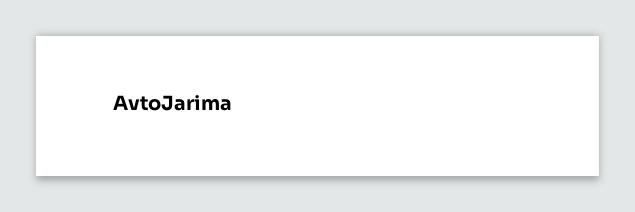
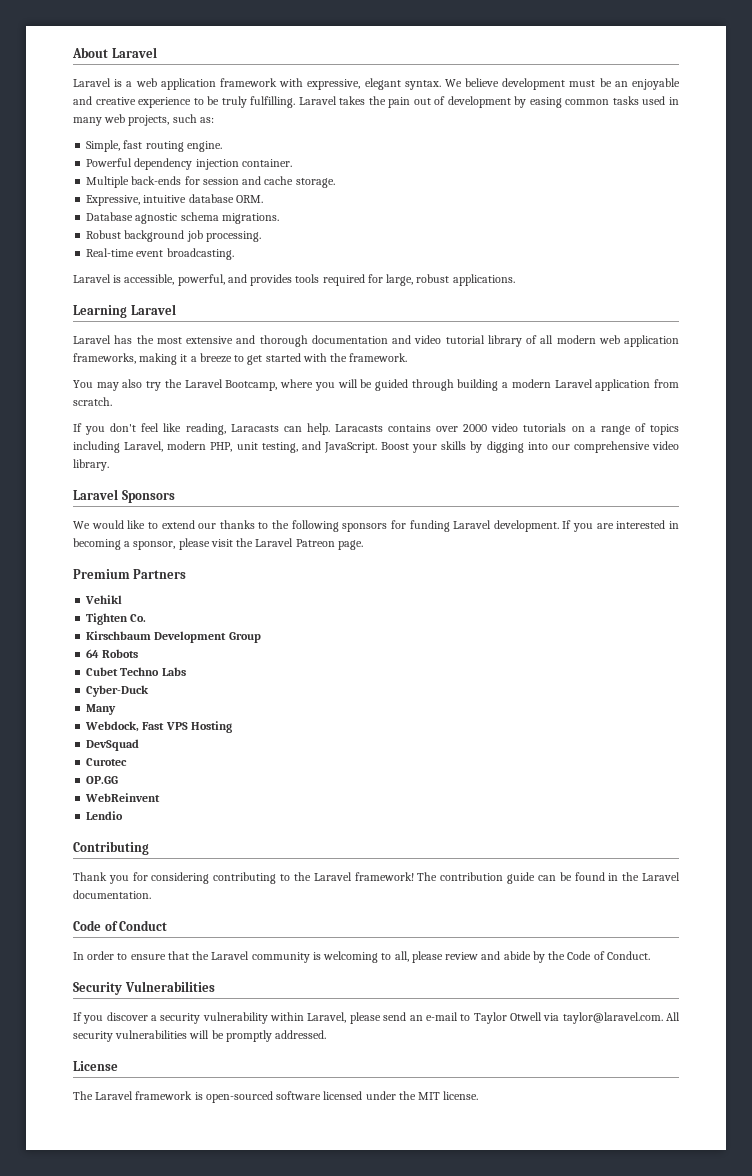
[113,95,232,111] AvtoJarima -> [72,47,157,58] [73,78,680,90] [73,96,679,108] [73,114,214,126] [86,140,222,152] [86,158,292,170] [86,176,335,188] [86,194,263,206] [86,212,279,224] [86,230,261,242] [86,248,234,260] [73,274,515,286] [73,304,176,318] [73,335,679,347] [73,353,408,365] [73,379,679,391] [73,397,112,406] [73,423,679,435] [73,441,679,453] [73,459,109,471] [73,489,175,503] [73,520,680,532] [73,538,363,550] [73,569,187,579] [85,595,123,604] [86,613,147,625] [86,631,261,643] [86,649,139,658] [86,667,186,676] [86,685,150,697] [86,704,117,715] [85,721,232,733] [86,739,140,751] [86,758,128,766] [86,776,119,784] [85,793,161,802] [86,811,124,820] [73,841,149,855] [73,872,681,884] [73,890,151,899] [73,920,168,931] [73,951,650,963] [73,981,215,995] [73,1012,681,1024] [73,1030,327,1042] [73,1061,118,1071] [73,1091,479,1103] About Laravel // Laravel is a web application framework with expressive, elegant syntax. We believe development must be an enjoyable and creative experience to be truly fulfilling. Laravel takes the pain out of development by easing common tasks used in many web projects, such as: // Simple, fast routing engine. // Powerful dependency injection container. // Multiple back-ends for session and cache storage. // Expressive, intuitive database ORM. // Database agnostic schema migrations. // Robust background job processing. // Real-time event broadcasting. // Laravel is accessible, powerful, and provides tools required for large, robust applications. // Learning Laravel // Laravel has the most extensive and thorough documentation and video tutorial library of all modern web application frameworks, making it a breeze to get started with the framework. // You may also try the Laravel Bootcamp, where you will be guided through building a modern Laravel application from scratch. // If you don't feel like reading, Laracasts can help. Laracasts contains over 2000 video tutorials on a range of topics including Laravel, modern PHP, unit testing, and JavaScript. Boost your skills by digging into our comprehensive video library. // Laravel Sponsors // We would like to extend our thanks to the following sponsors for funding Laravel development. If you are interested in becoming a sponsor, please visit the Laravel Patreon page. // Premium Partners // Vehikl // Tighten Co. // Kirschbaum Development Group // 64 Robots // Cubet Techno Labs // Cyber-Duck // Many // Webdock, Fast VPS Hosting // DevSquad // Curotec // OP.GG // WebReinvent // Lendio // Contributing // Thank you for considering contributing to the Laravel framework! The contribution guide can be found in the Laravel documentation. // Code of Conduct // In order to ensure that the Laravel community is welcoming to all, please review and abide by the Code of Conduct. // Security Vulnerabilities // If you discover a security vulnerability within Laravel, please send an e-mail to Taylor Otwell via taylor@laravel.com. All security vulnerabilities will be promptly addressed. // License // The Laravel framework is open-sourced software licensed under the MIT license.

